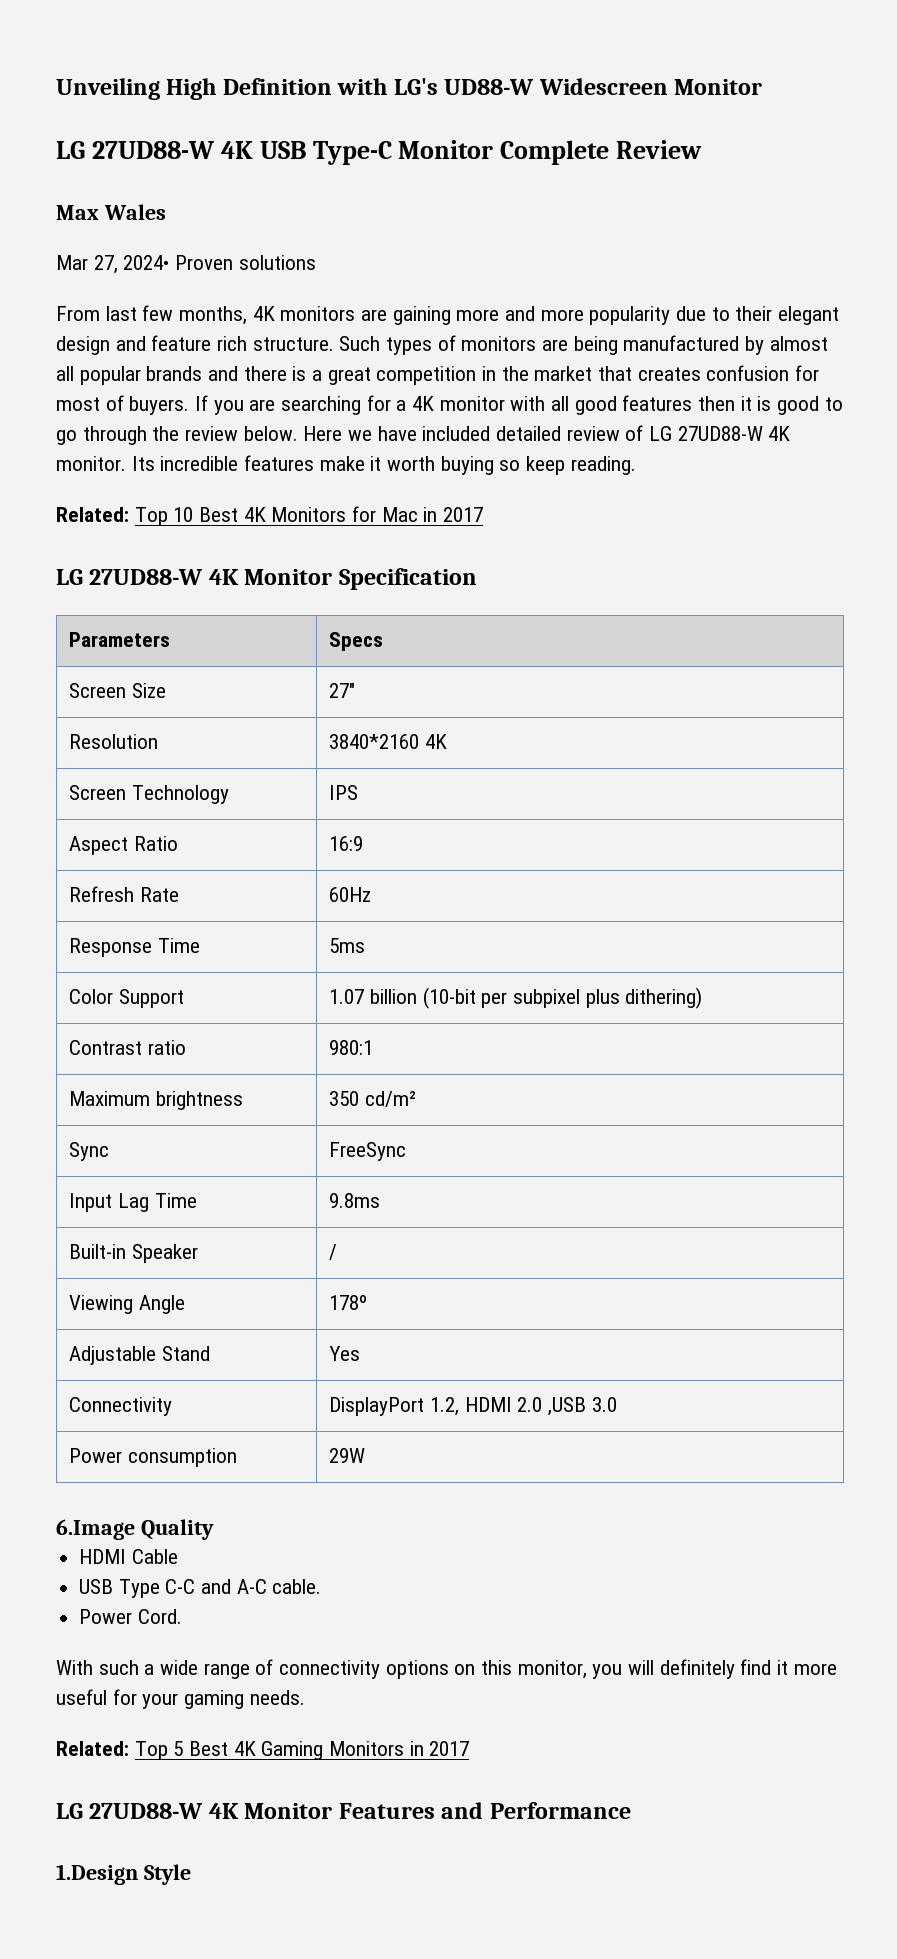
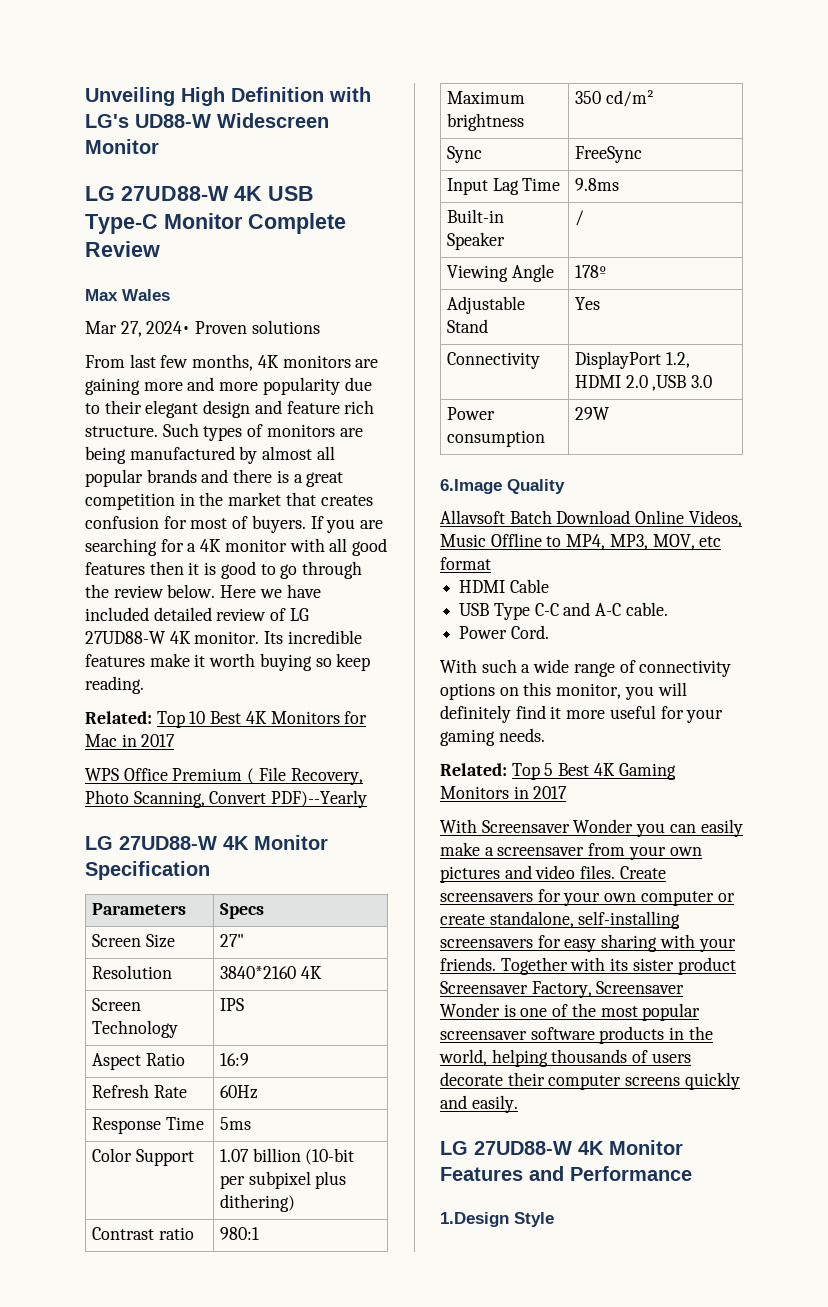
(484, 514) none -> [85,767,363,785] [85,790,368,808] // WPS Office Premium ( File Recovery, Photo Scanning, Convert PDF)--Yearly
(214, 1529) none -> [440,510,742,527] [440,533,722,550] [440,557,491,570] // Allavsoft Batch Download Online Videos, Music Offline to MP4, MP3, MOV, etc format
(470, 1748) none -> [440,819,743,837] [440,842,702,860] [440,865,666,883] [440,889,735,906] [440,911,681,929] [440,934,736,952] [440,957,736,975] [440,981,685,998] [440,1003,701,1021] [440,1026,713,1044] [439,1049,691,1067] [440,1072,740,1090] [440,1095,518,1113] // With Screensaver Wonder you can easily make a screensaver from your own pictures and video files. Create screensavers for your own computer or create standalone, self-installing screensavers for easy sharing with your friends. Together with its sister product Screensaver Factory, Screensaver Wonder is one of the most popular screensaver software products in the world, helping thousands of users decorate their computer screens quickly and easily.

